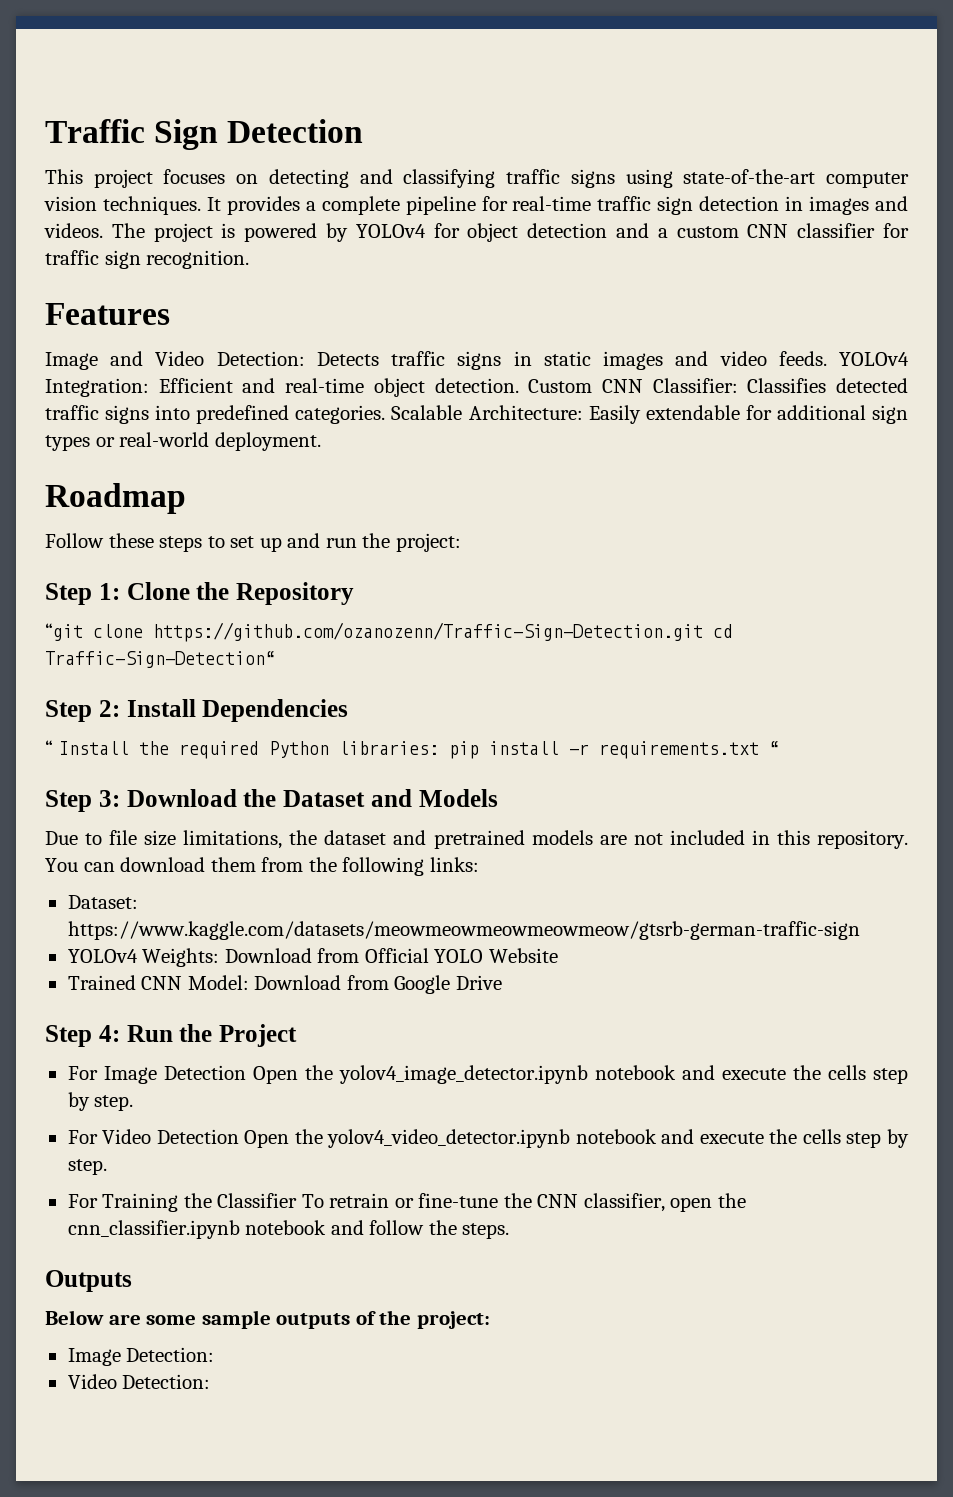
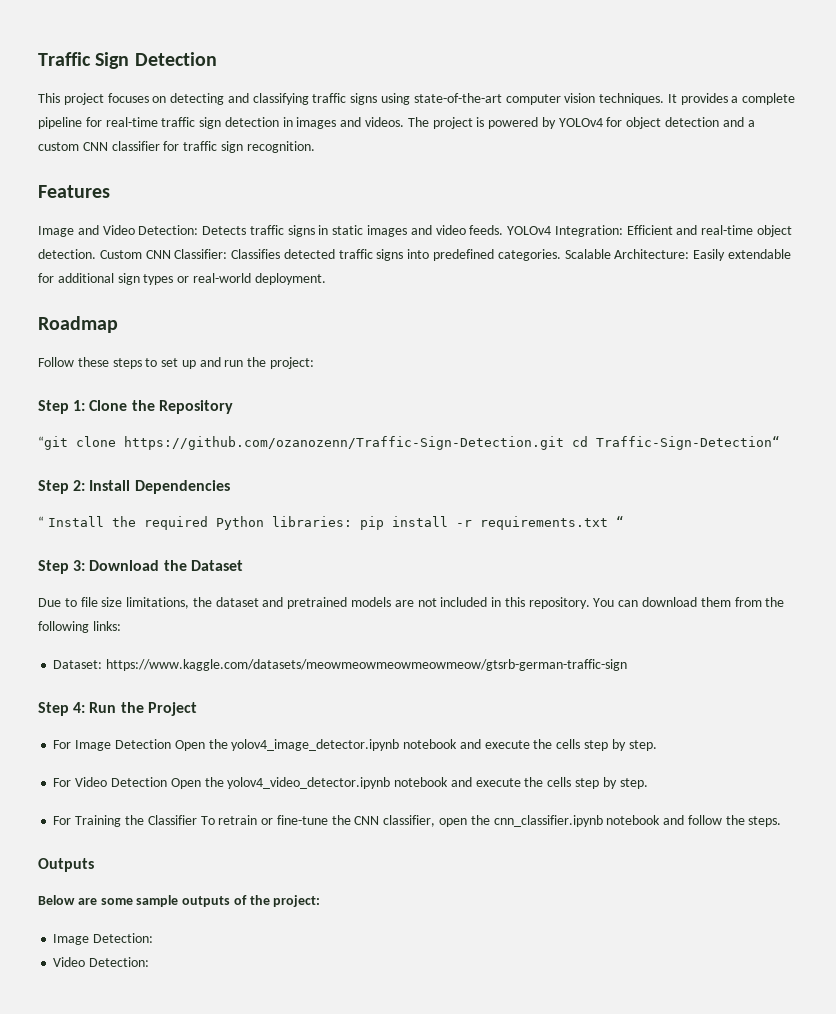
[370,789,498,807] and Models -> (243, 565) none
[67,948,558,967] [67,975,502,994] // YOLOv4 Weights: Download from Official YOLO Website // Trained CNN Model: Download from Google Drive -> (628, 665) none

